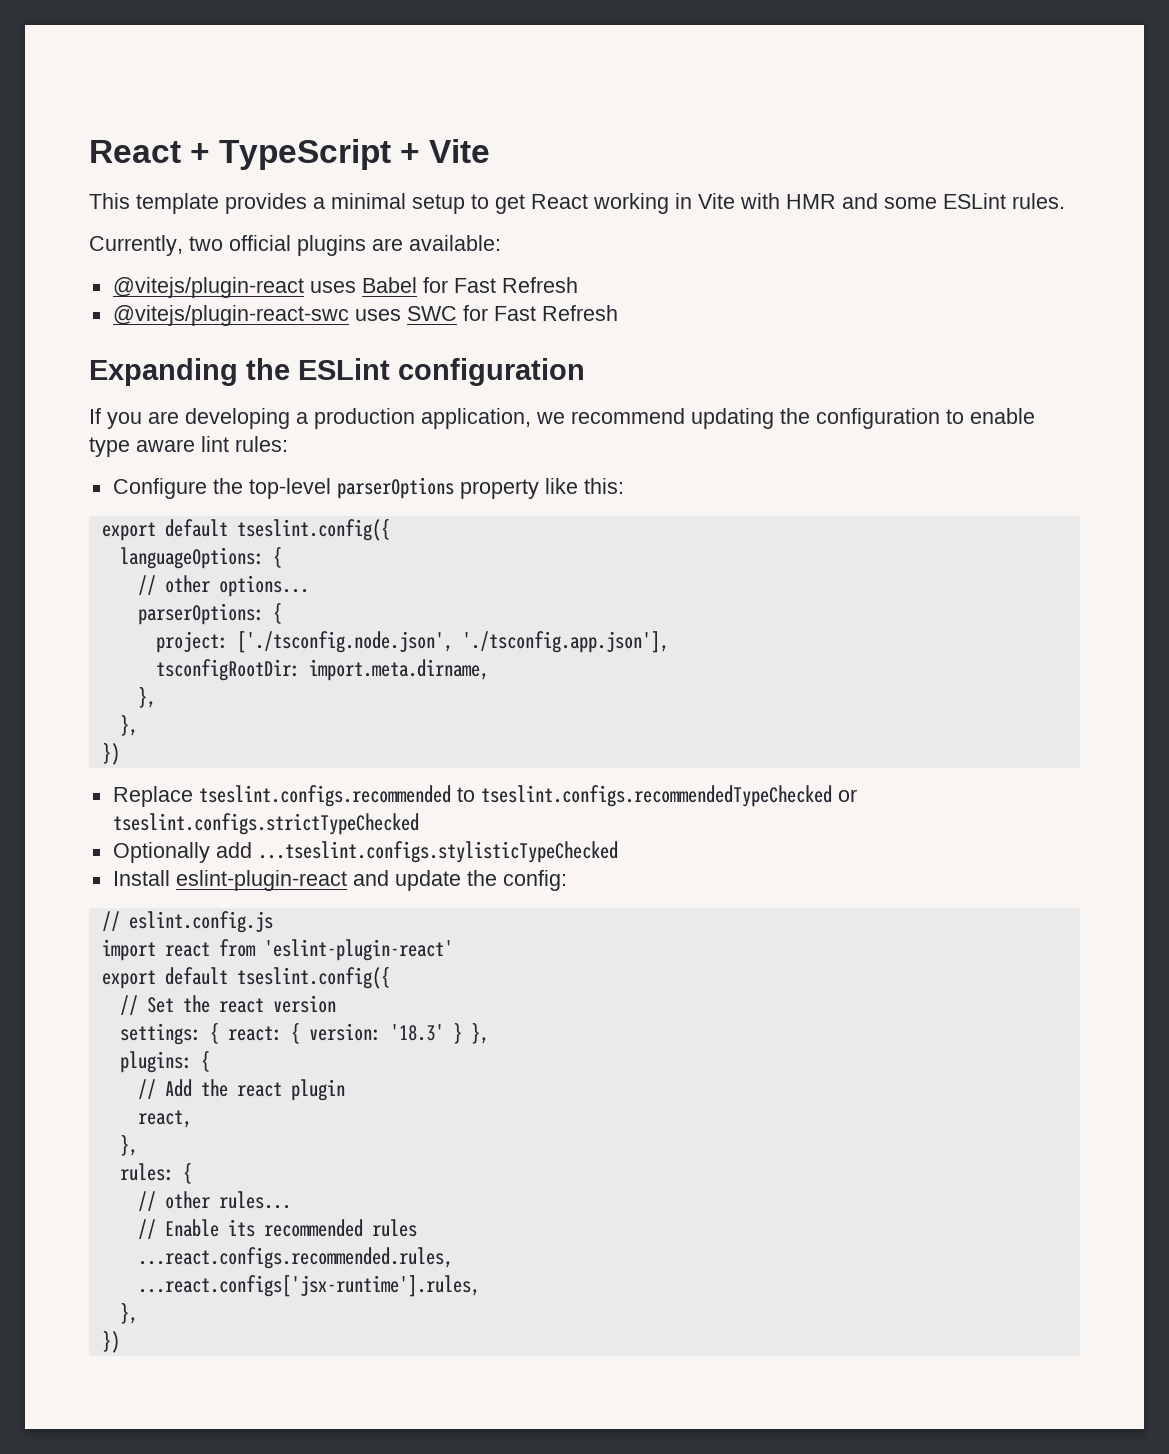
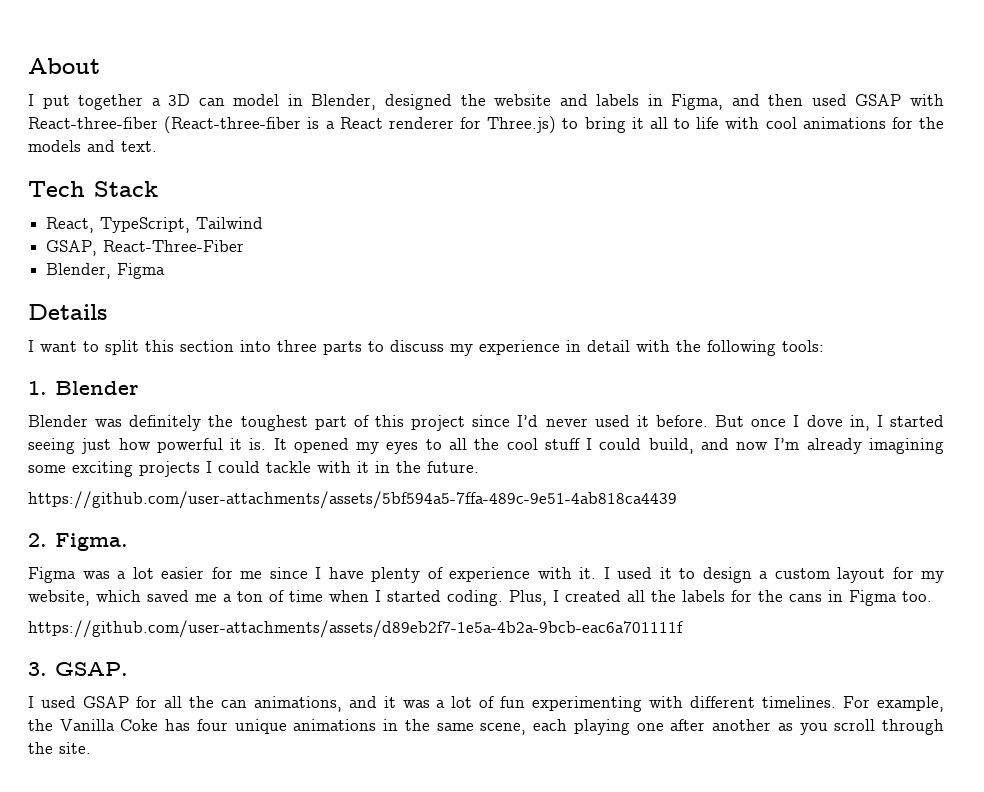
[89,139,491,170] [89,193,1065,214] [89,235,501,256] [112,277,578,298] [112,305,618,326] [89,358,585,386] [89,408,1035,429] [89,436,288,457] [112,477,624,499] [101,518,390,541] [119,546,282,569] [137,575,309,597] [137,602,282,625] [155,631,669,653] [155,659,489,681] [137,686,156,708] [119,714,138,736] [101,742,120,765] [112,785,857,807] [112,813,419,835] [112,841,618,863] [112,870,567,891] [101,911,273,933] [101,939,453,961] [101,966,390,989] [119,995,336,1015] [119,1022,489,1045] [119,1050,210,1073] [137,1079,345,1101] [137,1110,192,1128] [119,1134,138,1156] [119,1162,192,1184] [137,1191,291,1211] [137,1219,417,1239] [137,1247,453,1269] [137,1275,480,1297] [119,1302,138,1324] [101,1330,120,1353] React + TypeScript + Vite // This template provides a minimal setup to get React working in Vite with HMR and some ESLint rules. // Currently, two official plugins are available: // @vitejs/plugin-react uses Babel for Fast Refresh // @vitejs/plugin-react-swc uses SWC for Fast Refresh // Expanding the ESLint configuration // If you are developing a production application, we recommend updating the configuration to enable type aware lint rules: // Configure the top-level parserOptions property like this: // export default tseslint.config({ // languageOptions: { // // other options... // parserOptions: { // project: ['./tsconfig.node.json', './tsconfig.app.json'], // tsconfigRootDir: import.meta.dirname, // }, // }, // }) // Replace tseslint.configs.recommended to tseslint.configs.recommendedTypeChecked or tseslint.configs.strictTypeChecked // Optionally add ...tseslint.configs.stylisticTypeChecked // Install eslint-plugin-react and update the config: // // eslint.config.js // import react from 'eslint-plugin-react' // export default tseslint.config({ // // Set the react version // settings: { react: { version: '18.3' } }, // plugins: { // // Add the react plugin // react, // }, // rules: { // // other rules... // // Enable its recommended rules // ...react.configs.recommended.rules, // ...react.configs['jsx-runtime'].rules, // }, // }) -> [28,58,100,74] [28,94,944,110] [28,116,944,134] [28,140,157,152] [28,181,158,197] [46,217,264,233] [46,240,245,256] [46,263,166,279] [28,304,107,320] [28,340,824,356] [28,381,139,395] [28,415,944,431] [28,438,944,454] [28,461,479,477] [28,491,677,509] [28,533,128,551] [28,567,944,583] [28,590,932,606] [28,620,683,638] [28,662,128,676] [28,696,945,712] [28,719,944,735] [28,742,91,754] About // I put together a 3D can model in Blender, designed the website and labels in Figma, and then used GSAP with React-three-fiber (React-three-fiber is a React renderer for Three.js) to bring it all to life with cool animations for the models and text. // Tech Stack // React, TypeScript, Tailwind // GSAP, React-Three-Fiber // Blender, Figma // Details // I want to split this section into three parts to discuss my experience in detail with the following tools: // 1. Blender // Blender was definitely the toughest part of this project since I’d never used it before. But once I dove in, I started seeing just how powerful it is. It opened my eyes to all the cool stuff I could build, and now I’m already imagining some exciting projects I could tackle with it in the future. // https://github.com/user-attachments/assets/5bf594a5-7ffa-489c-9e51-4ab818ca4439 // 2. Figma. // Figma was a lot easier for me since I have plenty of experience with it. I used it to design a custom layout for my website, which saved me a ton of time when I started coding. Plus, I created all the labels for the cans in Figma too. // https://github.com/user-attachments/assets/d89eb2f7-1e5a-4b2a-9bcb-eac6a701111f // 3. GSAP. // I used GSAP for all the can animations, and it was a lot of fun experimenting with different timelines. For example, the Vanilla Coke has four unique animations in the same scene, each playing one after another as you scroll through the site.

